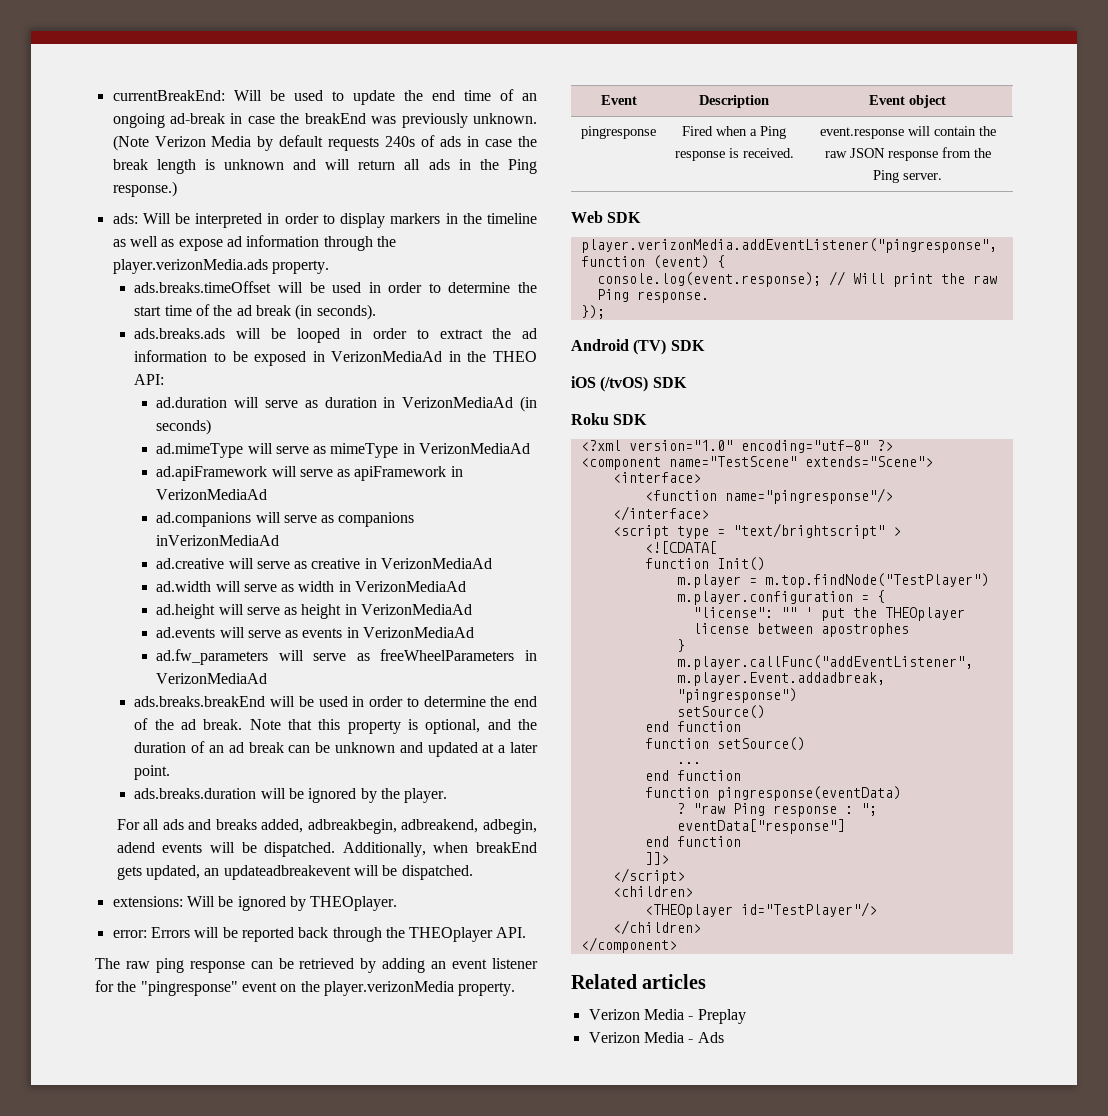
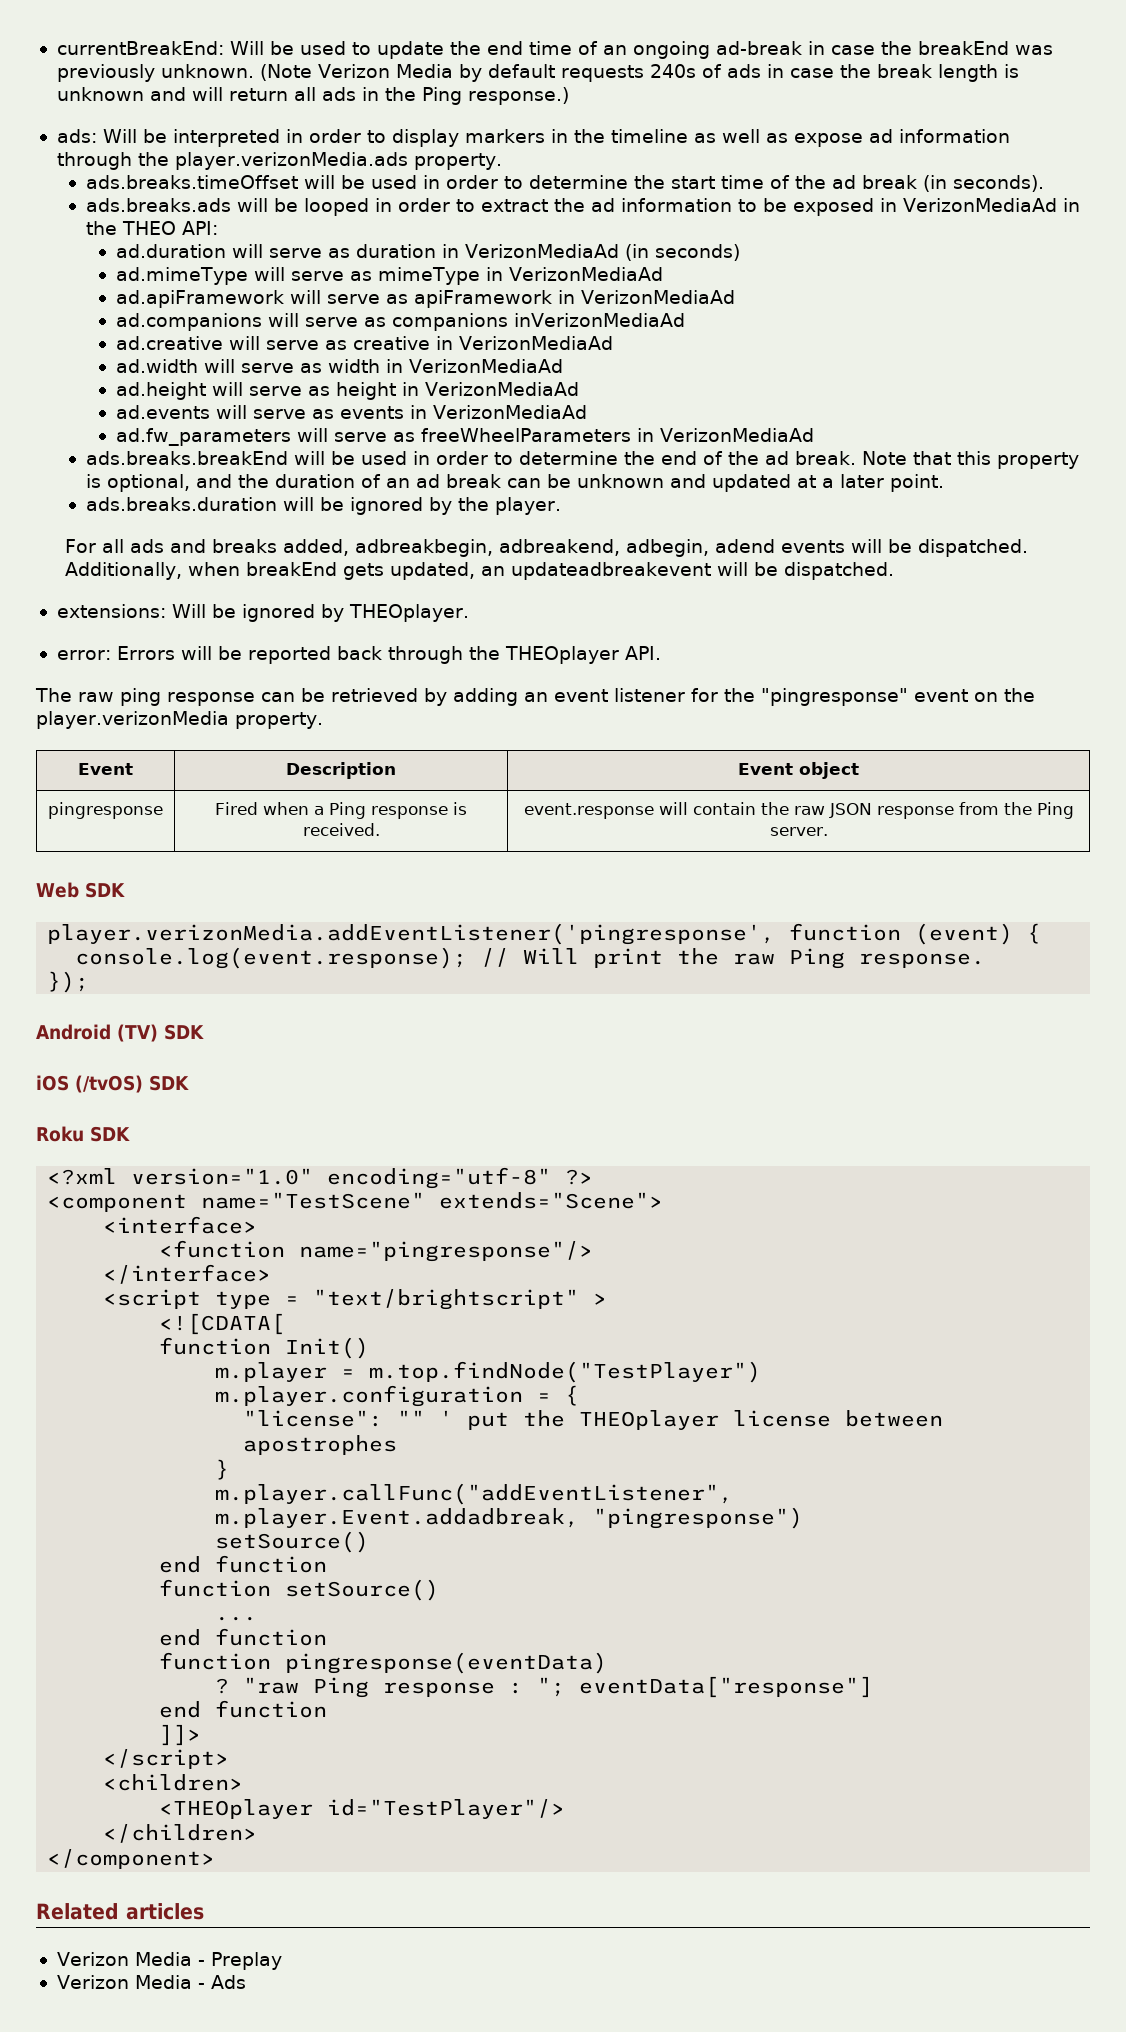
[580,238,997,253] player.verizonMedia.addEventListener("pingresponse", -> [47,923,776,945] player.verizonMedia.addEventListener('pingresponse',

